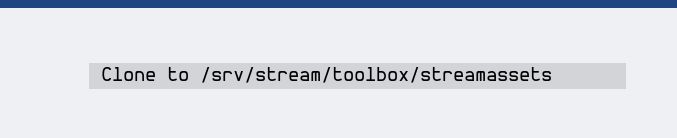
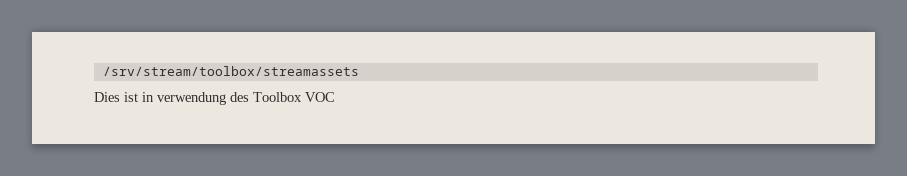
[101,67,190,81] Clone to -> (102, 71) none
(553, 75) none -> [94,92,335,105] // Dies ist in verwendung des Toolbox VOC

